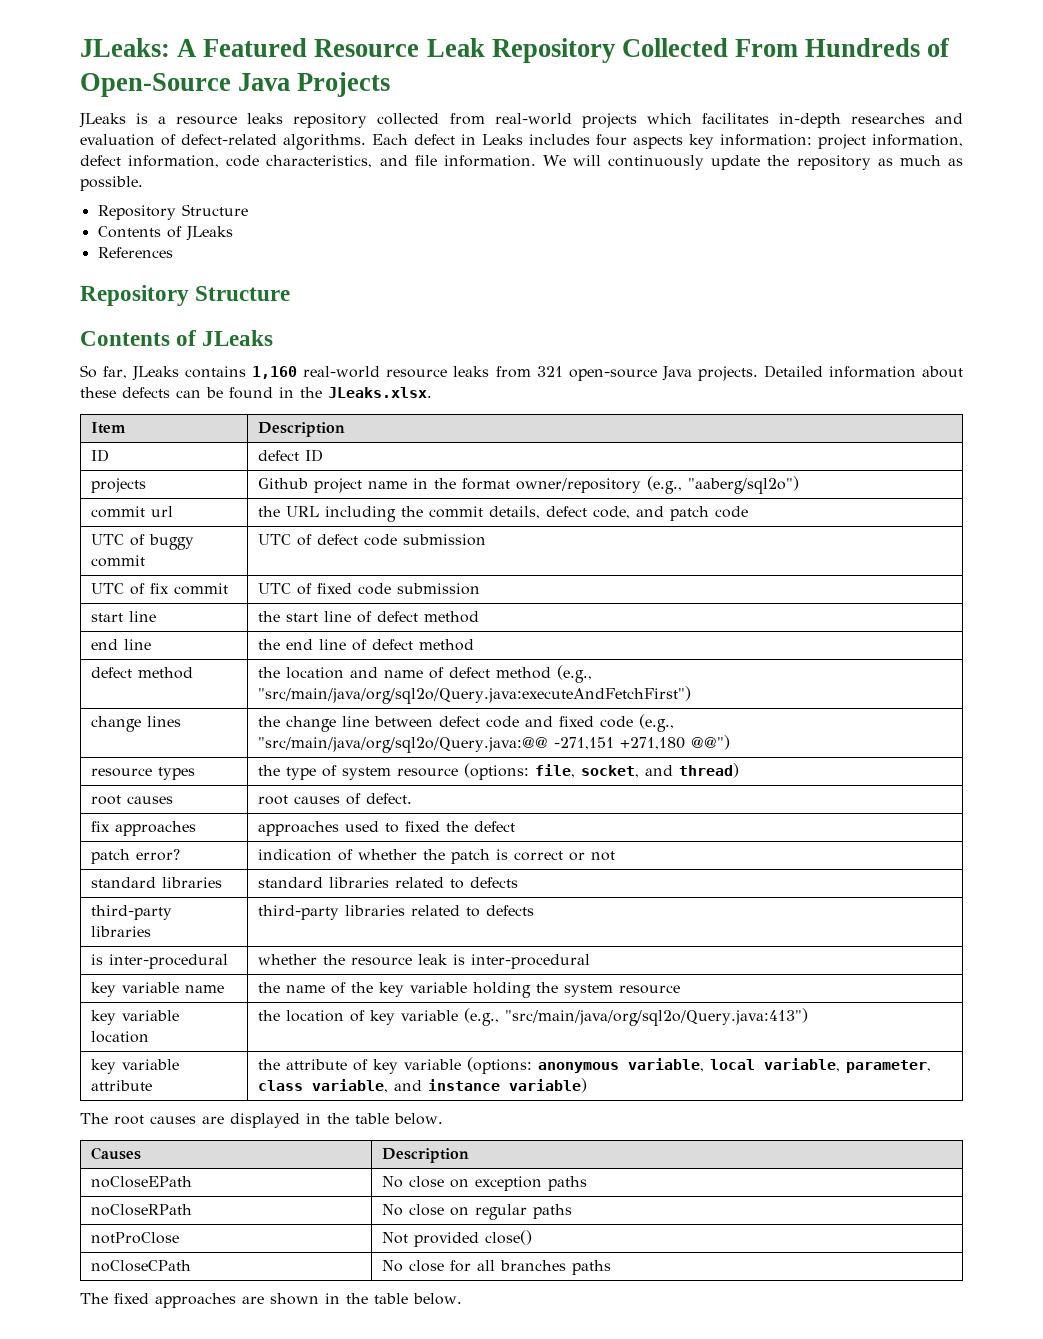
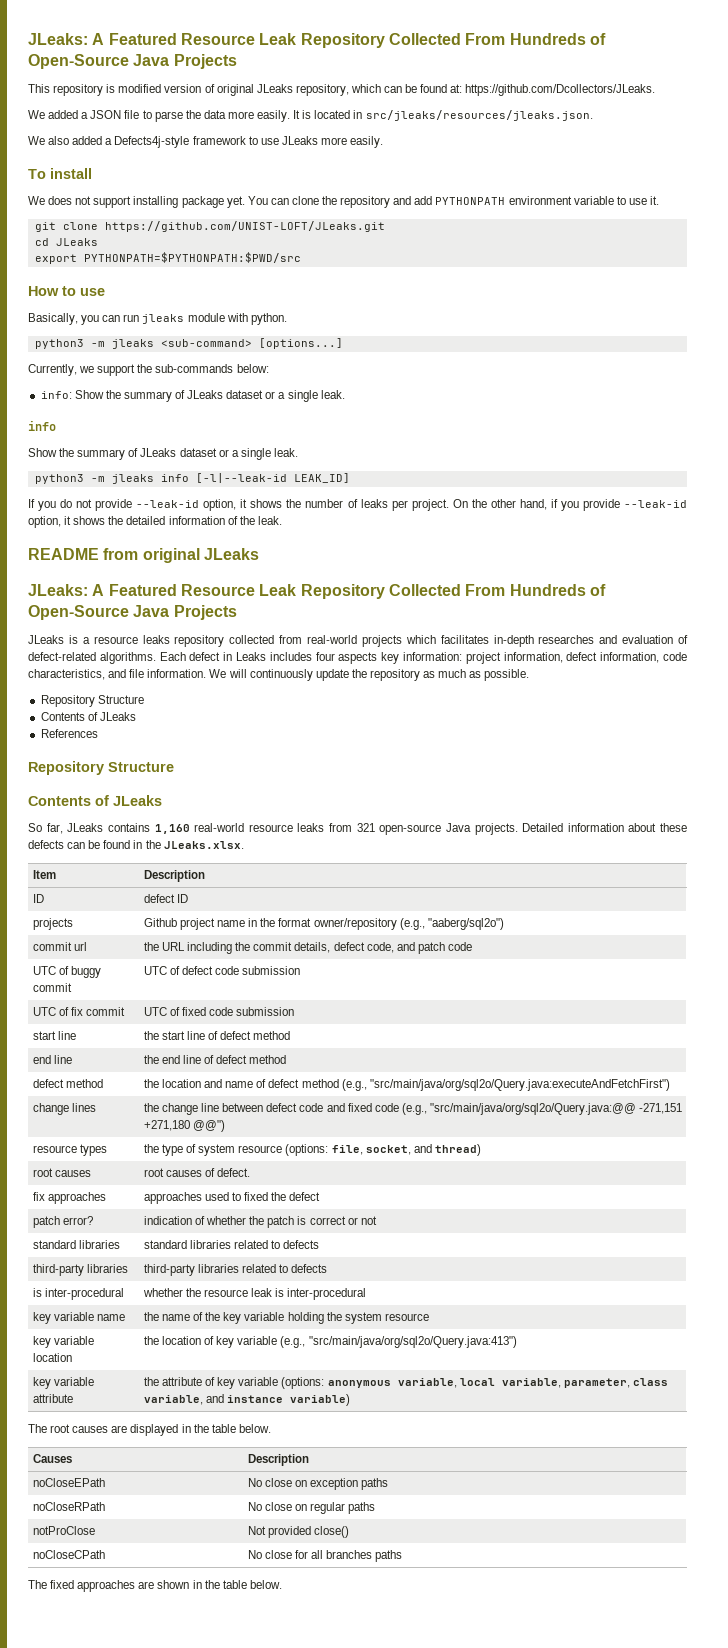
(391, 84) none -> [28,84,656,96] [28,110,593,122] [28,136,384,148] [28,168,92,179] [28,196,659,208] [34,221,385,232] [34,238,98,246] [34,252,301,264] [28,286,105,296] [28,313,287,325] [34,338,343,349] [28,364,269,376] [40,390,345,402] [28,420,56,431] [28,448,298,460] [34,473,350,484] [28,499,687,511] [28,516,282,528] [28,548,259,563] [28,584,606,599] [28,605,237,620] // This repository is modified version of original JLeaks repository, which can be found at: https://github.com/Dcollectors/JLeaks. // We added a JSON file to parse the data more easily. It is located in src/jleaks/resources/jleaks.json. // We also added a Defects4j-style framework to use JLeaks more easily. // To install // We does not support installing package yet. You can clone the repository and add PYTHONPATH environment variable to use it. // git clone https://github.com/UNIST-LOFT/JLeaks.git // cd JLeaks // export PYTHONPATH=$PYTHONPATH:$PWD/src // How to use // Basically, you can run jleaks module with python. // python3 -m jleaks <sub-command> [options...] // Currently, we support the sub-commands below: // info: Show the summary of JLeaks dataset or a single leak. // info // Show the summary of JLeaks dataset or a single leak. // python3 -m jleaks info [-l|--leak-id LEAK_ID] // If you do not provide --leak-id option, it shows the number of leaks per project. On the other hand, if you provide --leak-id option, it shows the detailed information of the leak. // README from original JLeaks // JLeaks: A Featured Resource Leak Repository Collected From Hundreds of Open-Source Java Projects

